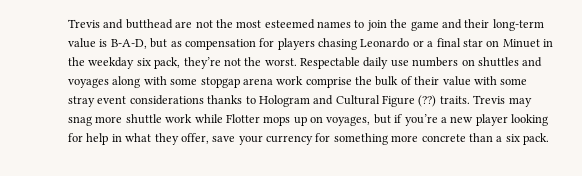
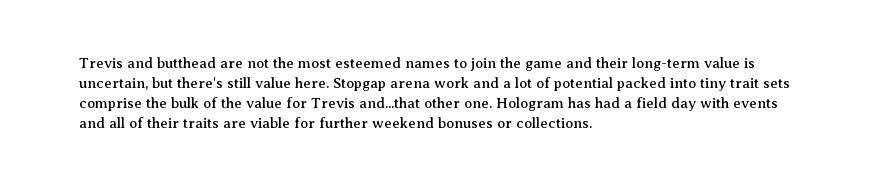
[110,38,553,50] [68,57,543,69] [68,76,528,88] [68,95,532,107] [68,114,548,126] [68,133,549,145] B-A-D, but as compensation for players chasing Leonardo or a final star on Minuet in the weekday six pack, they’re not the worst. Respectable daily use numbers on shuttles and voyages along with some stopgap arena work comprise the bulk of their value with some stray event considerations thanks to Hologram and Cultural Figure (??) traits. Trevis may snag more shuttle work while Flotter mops up on voyages, but if you’re a new player looking for help in what they offer, save your currency for something more concrete than a six pack. -> [79,77,790,91] [79,97,778,111] [79,117,592,128] uncertain, but there's still value here. Stopgap arena work and a lot of potential packed into tiny trait sets comprise the bulk of the value for Trevis and...that other one. Hologram has had a field day with events and all of their traits are viable for further weekend bonuses or collections.

